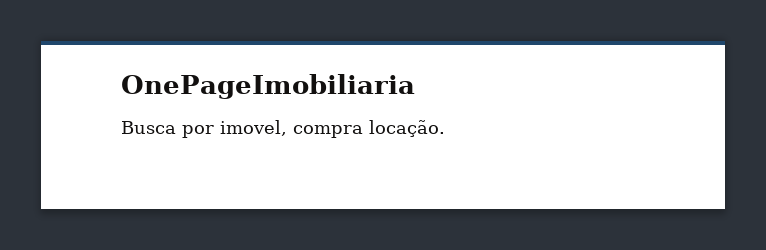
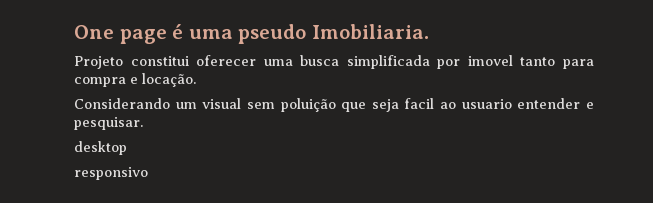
[121,74,415,99] [121,120,445,138] OnePageImobiliaria // Busca por imovel, compra locação. -> [74,24,429,44] [74,55,594,69] [74,73,196,87] [74,98,594,112] [74,117,143,130] [74,141,127,155] [74,167,148,180] One page é uma pseudo Imobiliaria. // Projeto constitui oferecer uma busca simplificada por imovel tanto para compra e locação. // Considerando um visual sem poluição que seja facil ao usuario entender e pesquisar. // desktop // responsivo

